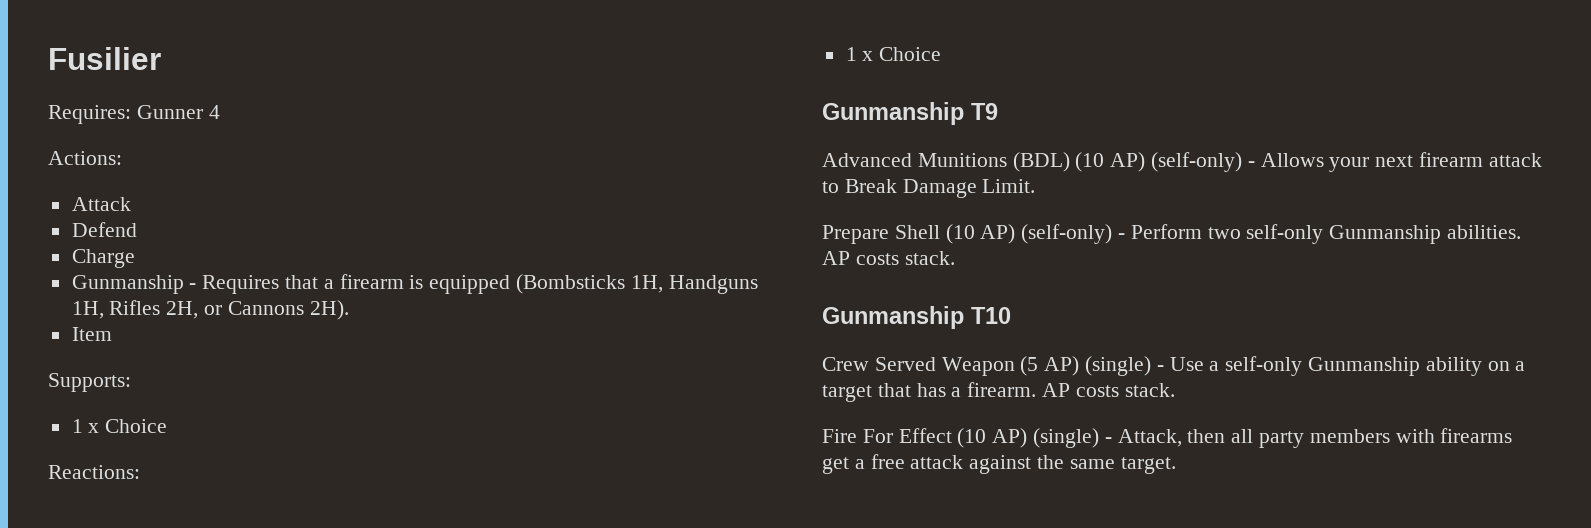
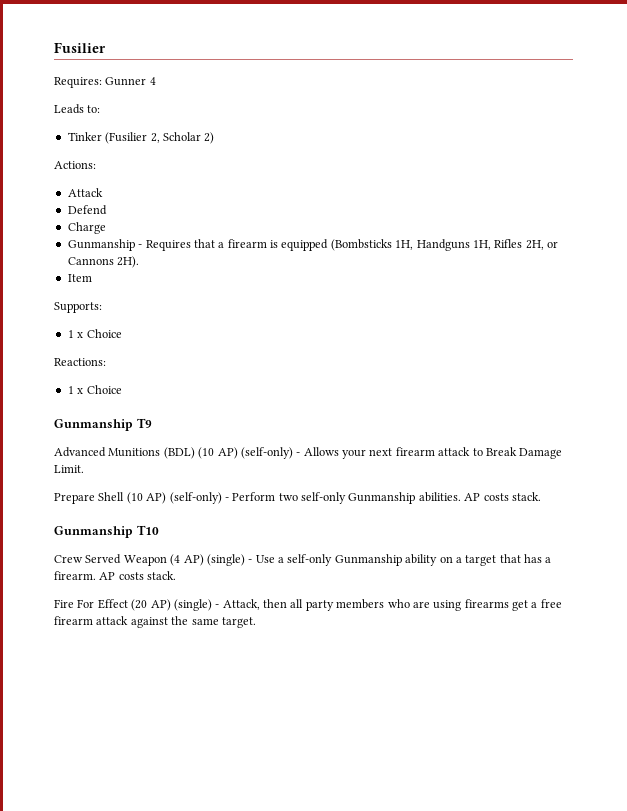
(220, 112) none -> [54,104,101,114] [67,132,215,144] // Leads to: // Tinker (Fusilier 2, Scholar 2)
[1020,356,1039,376] (5 -> [170,554,181,566] (4
[957,428,987,448] (10 -> [131,599,148,611] (20
[1395,429,1435,443] with -> [387,599,462,611] who are using
(905, 461) none -> [54,616,93,625] firearm

